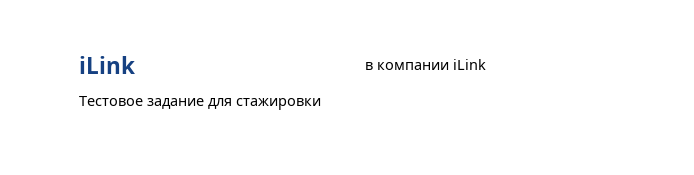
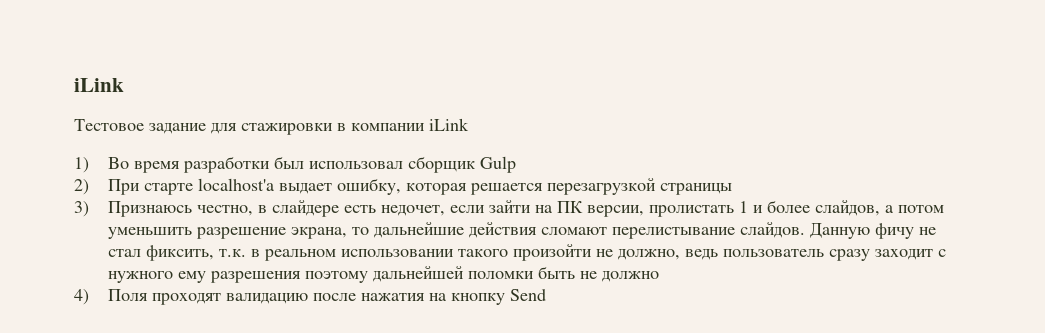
(486, 64) none -> [74,156,516,173] [74,178,732,195] [74,200,944,217] [107,222,936,239] [107,244,946,261] [107,266,659,283] [74,289,546,305] // 1) Во время разработки был использовал сборщик Gulp // 2) При старте localhost'a выдает ошибку, которая решается перезагрузкой страницы // 3) Признаюсь честно, в слайдере есть недочет, если зайти на ПК версии, пролистать 1 и более слайдов, а потом уменьшить разрешение экрана, то дальнейшие действия сломают перелистывание слайдов. Данную фичу не стал фиксить, т.к. в реальном использовании такого произойти не должно, ведь пользователь сразу заходит с нужного ему разрешения поэтому дальнейшей поломки быть не должно // 4) Поля проходят валидацию после нажатия на кнопку Send

